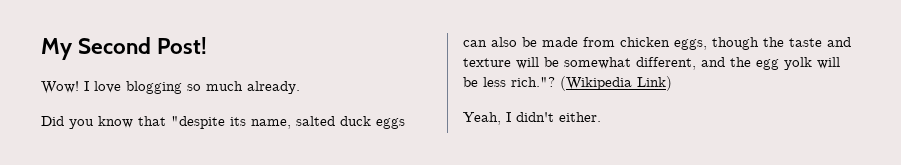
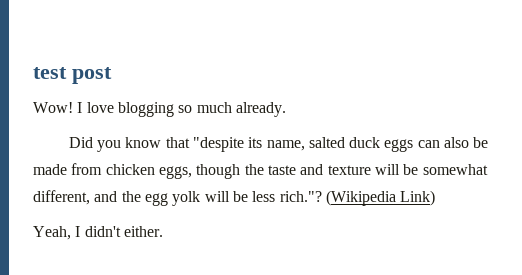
[41,37,208,60] My Second Post! -> [33,67,112,84] test post

